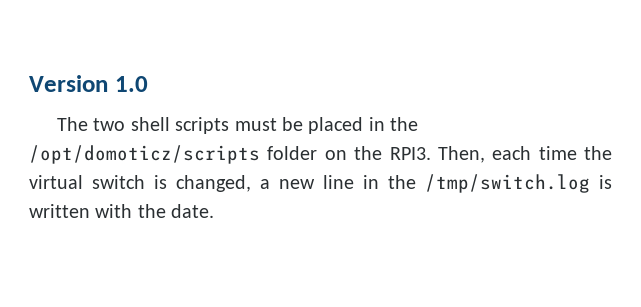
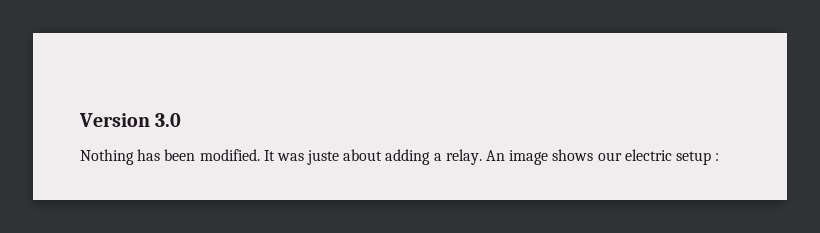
[114,76,148,92] [56,117,419,134] [29,145,612,164] [29,174,612,193] [29,204,215,218] 1.0 // The two shell scripts must be placed in the /opt/domoticz/scripts folder on the RPI3. Then, each time the virtual switch is changed, a new line in the /tmp/switch.log is written with the date. -> [155,113,182,127] [80,149,720,165] 3.0 // Nothing has been modified. It was juste about adding a relay. An image shows our electric setup :

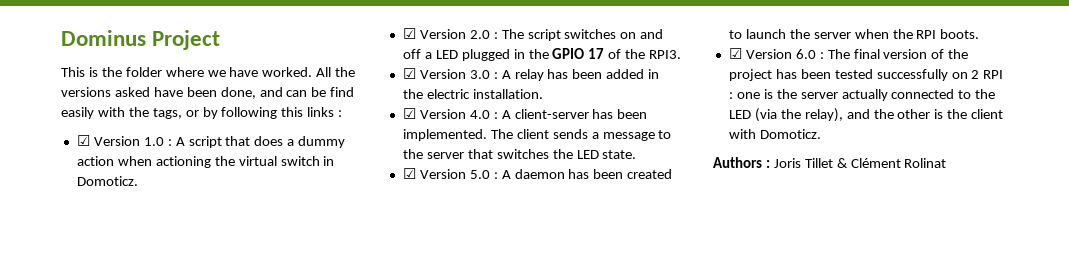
[79,113,182,127] [80,149,720,165] Version 3.0 // Nothing has been modified. It was juste about adding a relay. An image shows our electric setup : -> [61,30,221,50] [61,67,356,77] [61,87,355,99] [61,107,343,119] [76,135,346,148] [76,156,335,168] [76,176,138,186] [402,28,664,41] [402,48,682,61] [402,68,660,81] [402,89,543,99] [402,108,648,119] [402,129,672,141] [402,149,637,159] [402,168,673,179] [728,29,980,39] [728,48,969,59] [728,69,1004,81] [728,89,996,101] [728,108,1004,122] [728,129,821,139] [713,157,947,168] Dominus Project // This is the folder where we have worked. All the versions asked have been done, and can be find easily with the tags, or by following this links : // ☑ Version 1.0 : A script that does a dummy action when actioning the virtual switch in Domoticz. // ☑ Version 2.0 : The script switches on and off a LED plugged in the GPIO 17 of the RPI3. // ☑ Version 3.0 : A relay has been added in the electric installation. // ☑ Version 4.0 : A client-server has been implemented. The client sends a message to the server that switches the LED state. // ☑ Version 5.0 : A daemon has been created to launch the server when the RPI boots. // ☑ Version 6.0 : The final version of the project has been tested successfully on 2 RPI : one is the server actually connected to the LED (via the relay), and the other is the client with Domoticz. // Authors : Joris Tillet & Clément Rolinat

